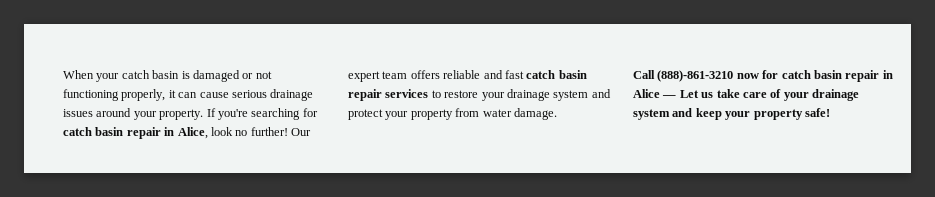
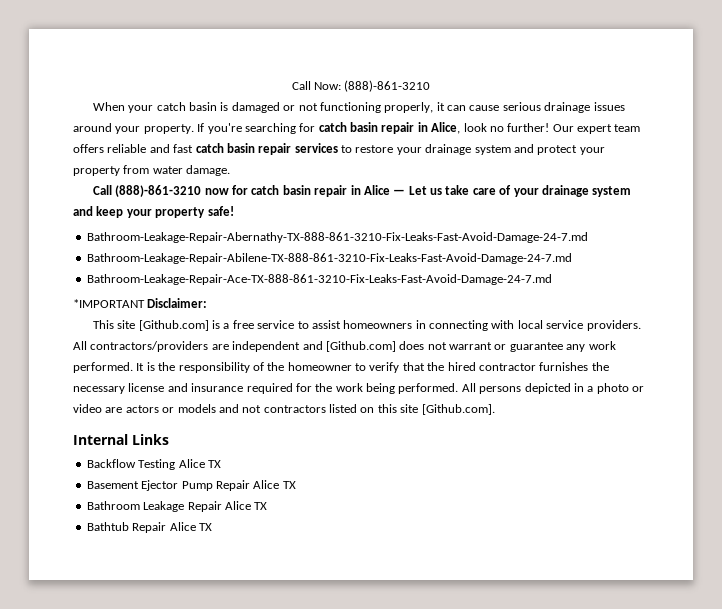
(63, 74) none -> [291,80,431,92] Call Now: (888)-861-3210 //
(830, 112) none -> [86,232,588,243] [86,253,572,264] [86,274,552,285] [73,298,208,308] [92,320,641,331] [73,341,616,352] [73,362,609,373] [73,383,644,394] [73,404,495,415] [73,434,169,445] [86,459,221,470] [86,480,296,491] [86,501,268,512] [86,522,212,533] // Bathroom-Leakage-Repair-Abernathy-TX-888-861-3210-Fix-Leaks-Fast-Avoid-Damage-24-7.md // Bathroom-Leakage-Repair-Abilene-TX-888-861-3210-Fix-Leaks-Fast-Avoid-Damage-24-7.md // Bathroom-Leakage-Repair-Ace-TX-888-861-3210-Fix-Leaks-Fast-Avoid-Damage-24-7.md // *IMPORTANT Disclaimer: // This site [Github.com] is a free service to assist homeowners in connecting with local service providers. All contractors/providers are independent and [Github.com] does not warrant or guarantee any work performed. It is the responsibility of the homeowner to verify that the hired contractor furnishes the necessary license and insurance required for the work being performed. All persons depicted in a photo or video are actors or models and not contractors listed on this site [Github.com]. // Internal Links // Backflow Testing Alice TX // Basement Ejector Pump Repair Alice TX // Bathroom Leakage Repair Alice TX // Bathtub Repair Alice TX

